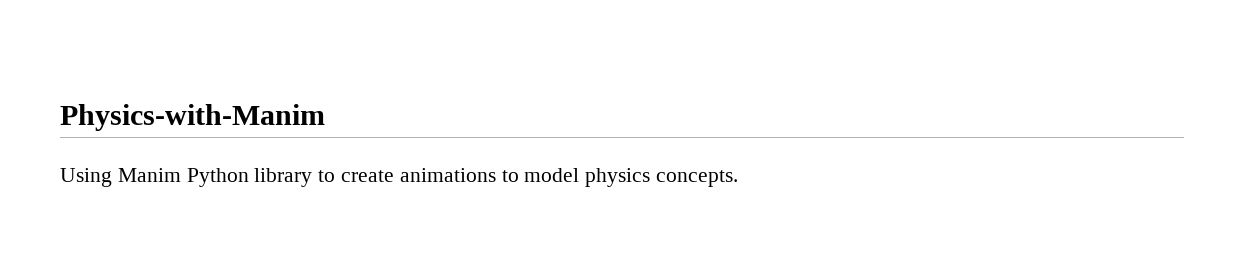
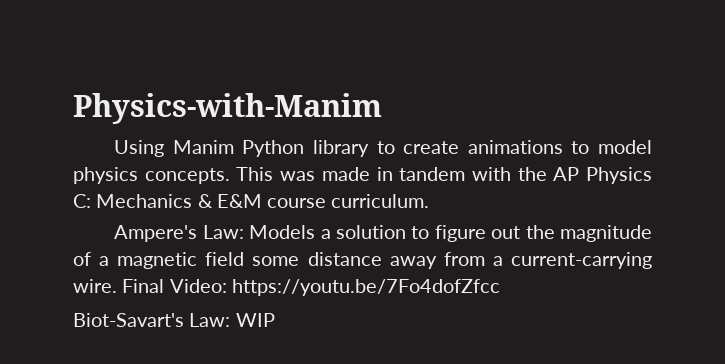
(739, 178) none -> [236,167,652,184] [73,194,430,208] [114,225,652,242] [73,252,652,269] [73,279,500,296] [73,313,275,327] This was made in tandem with the AP Physics C: Mechanics & E&M course curriculum. // Ampere's Law: Models a solution to figure out the magnitude of a magnetic field some distance away from a current-carrying wire. Final Video: https://youtu.be/7Fo4dofZfcc // Biot-Savart's Law: WIP

